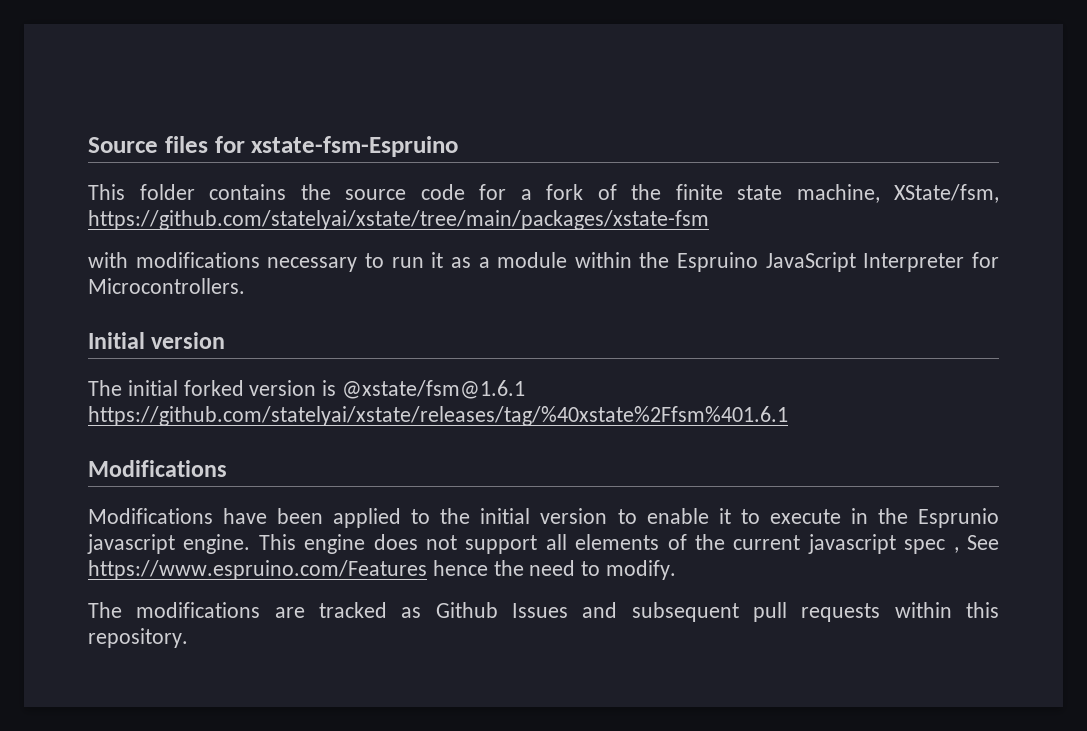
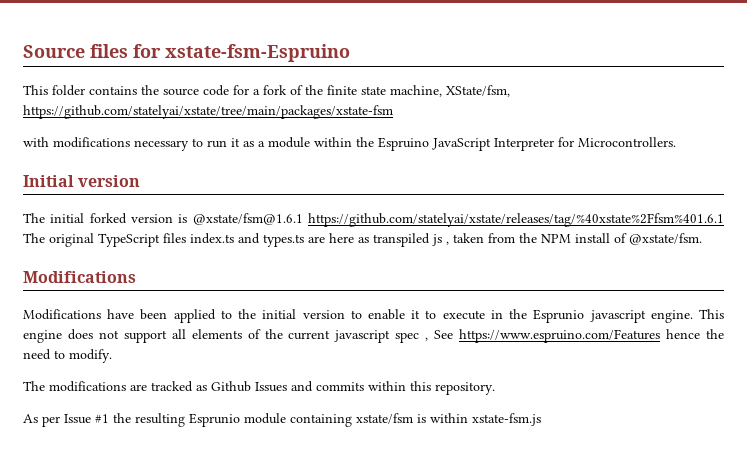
(788, 416) none -> [23,233,702,247] The original TypeScript files index.ts and types.ts are here as transpiled js , taken from the NPM install of @xstate/fsm.
[631,602,881,622] subsequent pull requests -> [316,382,364,391] commits
(188, 638) none -> [23,413,541,427] // As per Issue #1 the resulting Esprunio module containing xstate/fsm is within xstate-fsm.js

